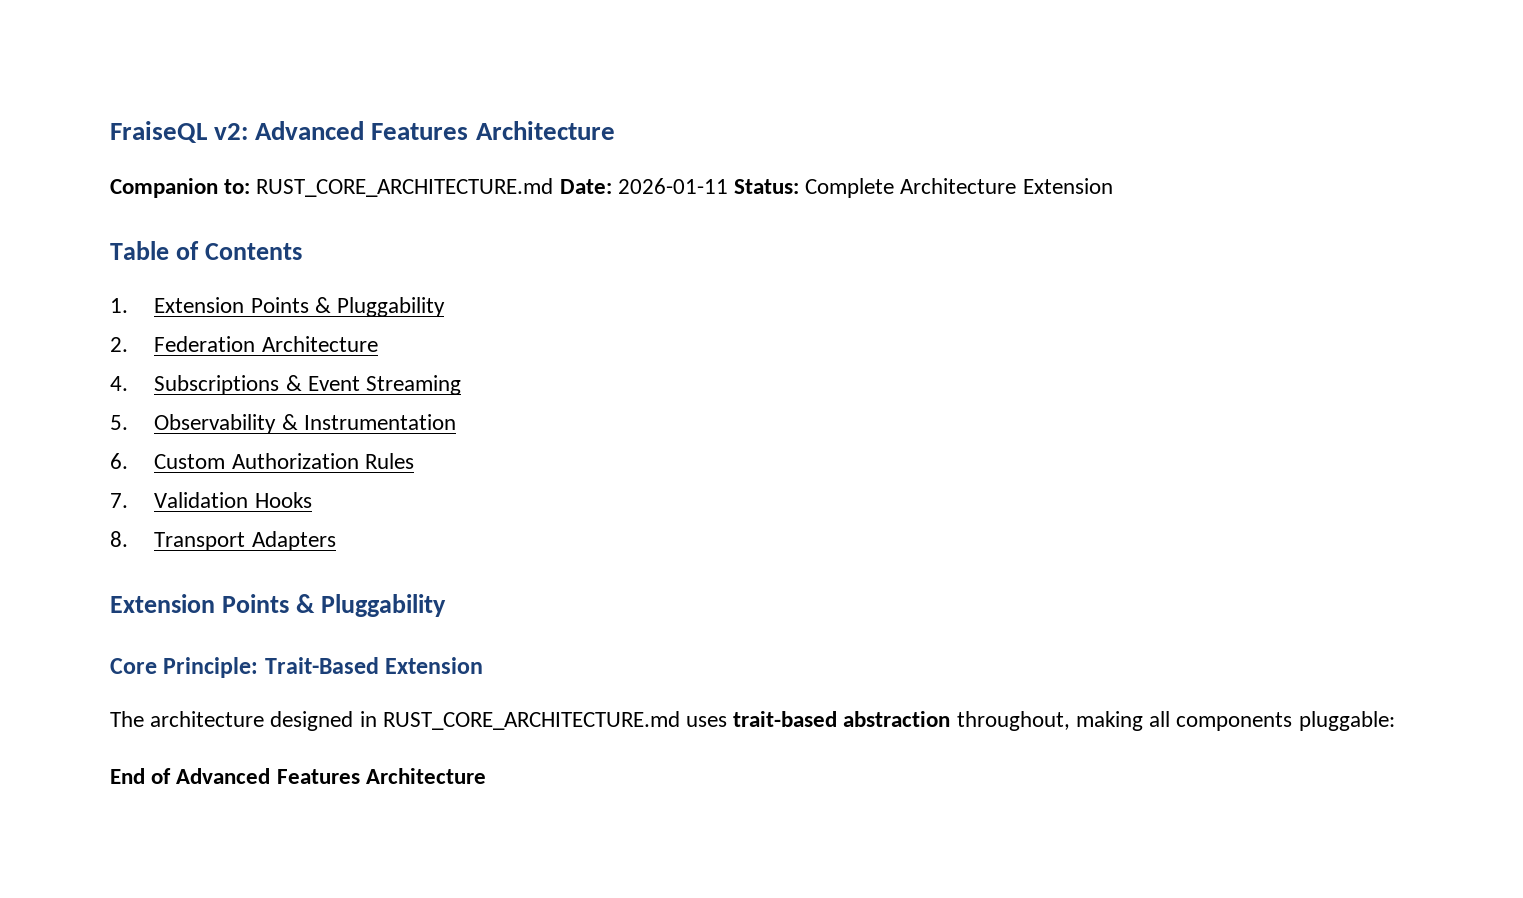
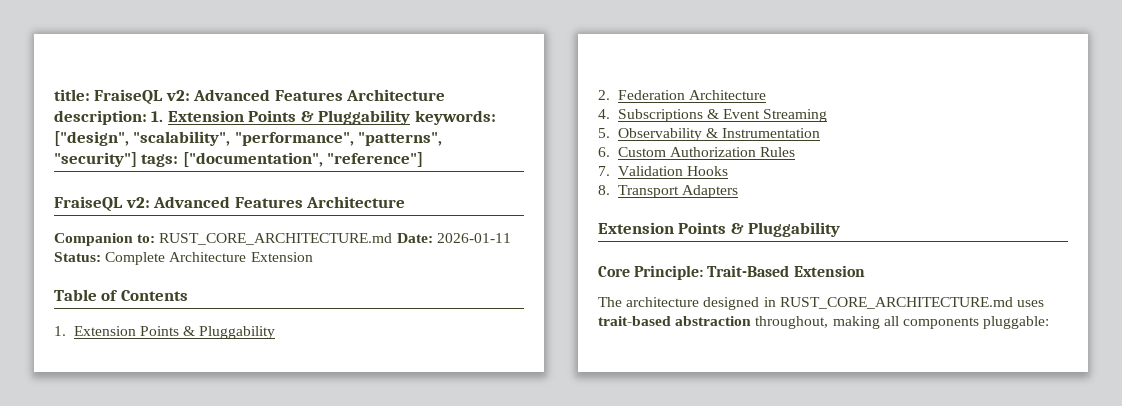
(110, 132) none -> [54,89,446,105] [54,110,496,125] [54,131,443,146] [54,152,424,167] title: FraiseQL v2: Advanced Features Architecture description: 1. Extension Points & Pluggability keywords: ["design", "scalability", "performance", "patterns", "security"] tags: ["documentation", "reference"] //
[110,768,486,784] // End of Advanced Features Architecture -> (1050, 322) none

